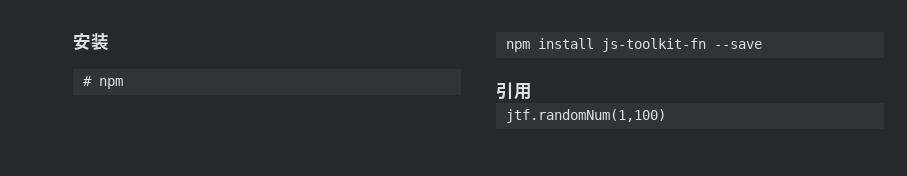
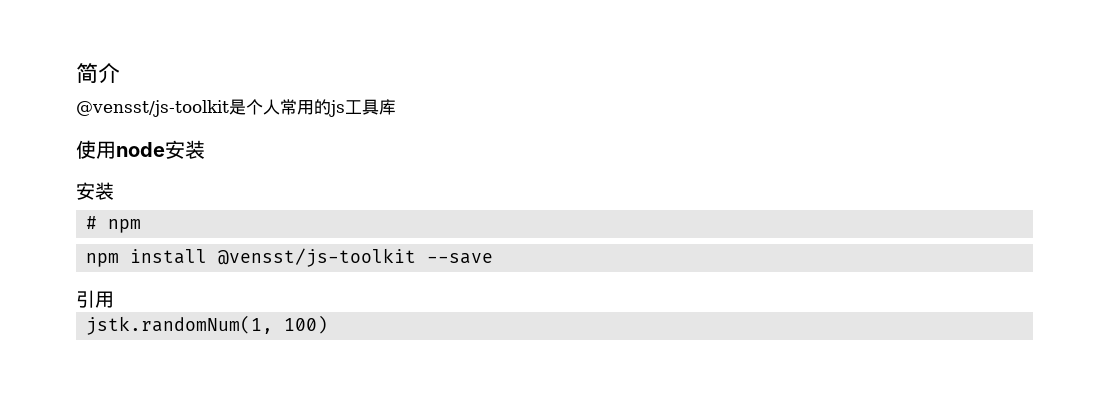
(73, 41) none -> [76,63,120,84] [76,99,396,117] [76,140,205,159] 简介 // @vensst/js-toolkit是个人常用的js工具库 // 使用node安装 //
[601,38,706,52] js-toolkit-fn -> [218,248,417,267] @vensst/js-toolkit
[505,109,666,123] jtf.randomNum(1,100) -> [86,315,329,335] jstk.randomNum(1, 100)

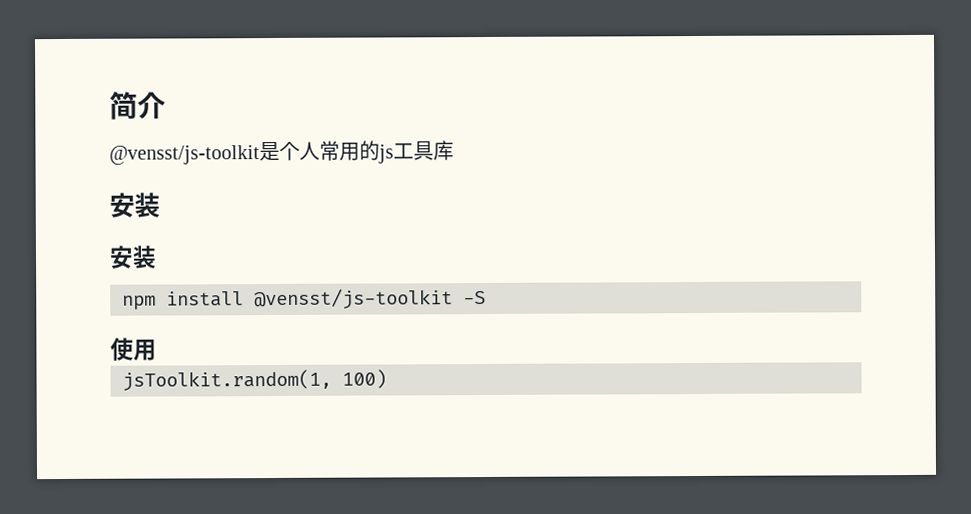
[76,140,165,159] 使用node -> (454, 150) none
[86,216,142,233] // # npm -> (157, 257) none
[427,253,494,264] [76,290,95,308] --save // 引 -> [463,291,486,305] [110,337,134,361] -S // 使
[86,315,274,335] jstk.randomNum(1, -> [122,369,332,391] jsToolkit.random(1,

